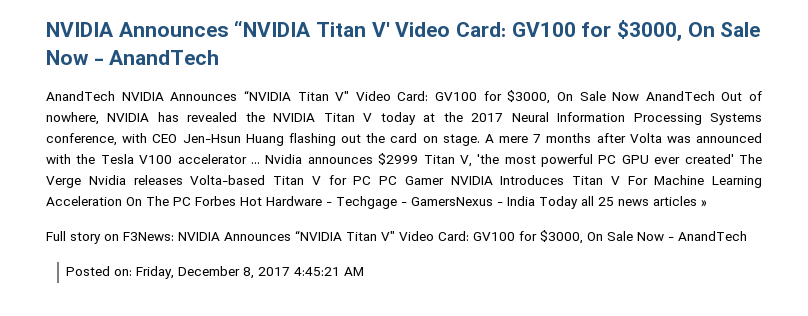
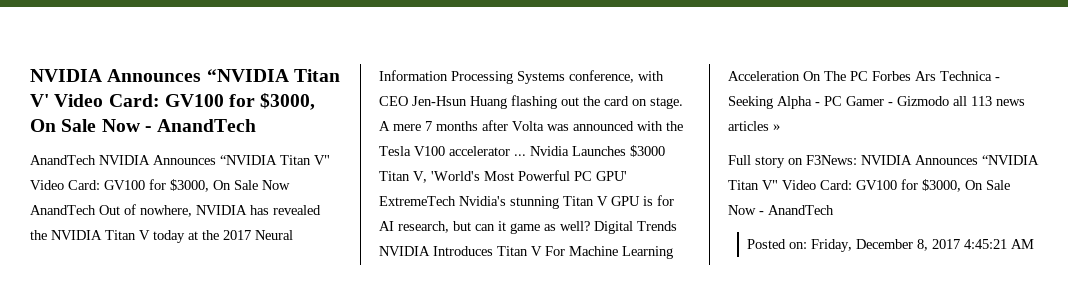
[307,153,763,167] [46,175,444,188] announces $2999 Titan V, 'the most powerful PC GPU ever created' The Verge Nvidia releases Volta-based Titan V for PC PC Gamer -> [572,145,665,157] [379,170,627,183] [379,195,674,209] [379,221,677,234] Launches $3000 Titan V, 'World's Most Powerful PC GPU' ExtremeTech Nvidia's stunning Titan V GPU is for AI research, but can it game as well? Digital Trends
[240,196,614,209] Hot Hardware - Techgage - GamersNexus - India Today all 25 -> [915,71,1000,81] [728,96,992,109] Ars Technica - Seeking Alpha - PC Gamer - Gizmodo all 113

